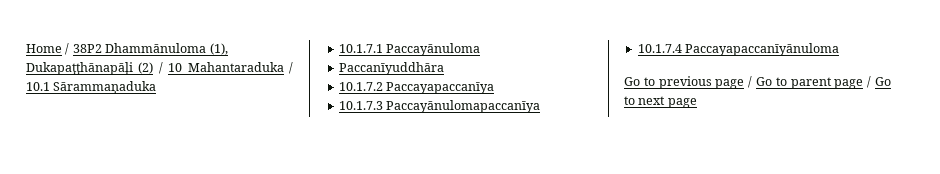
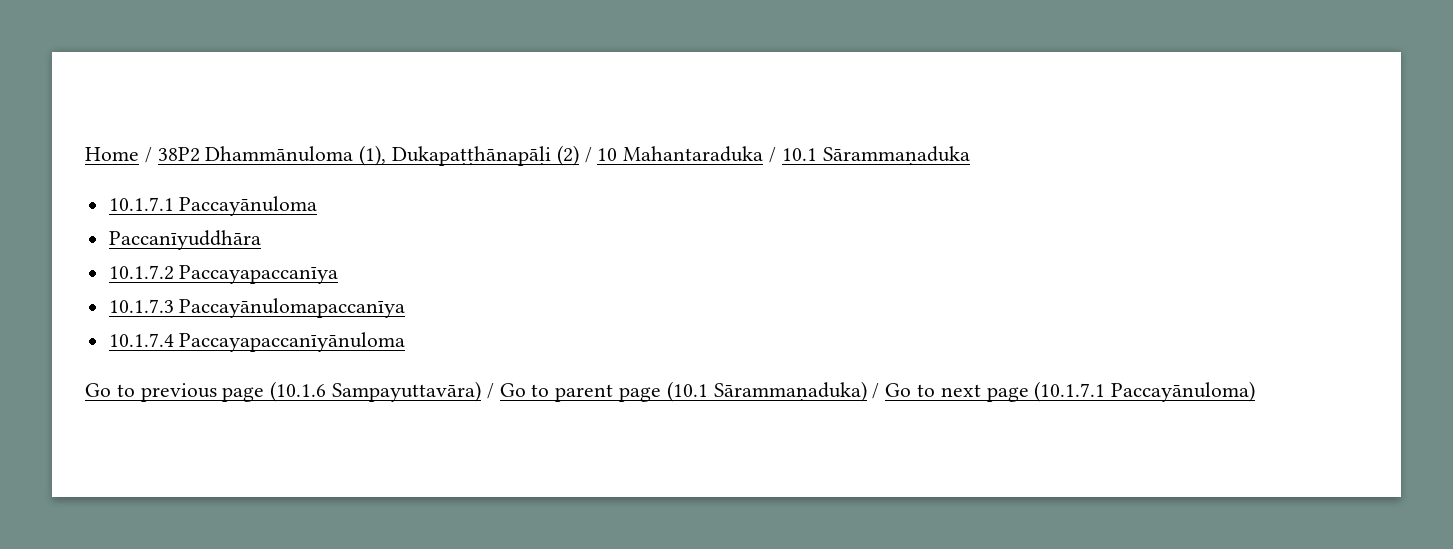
(745, 84) none -> [270,381,482,402] (10.1.6 Sampayuttavāra)
(864, 84) none -> [666,381,867,402] (10.1 Sārammaṇaduka)
(697, 103) none -> [1034,381,1256,402] (10.1.7.1 Paccayānuloma)

